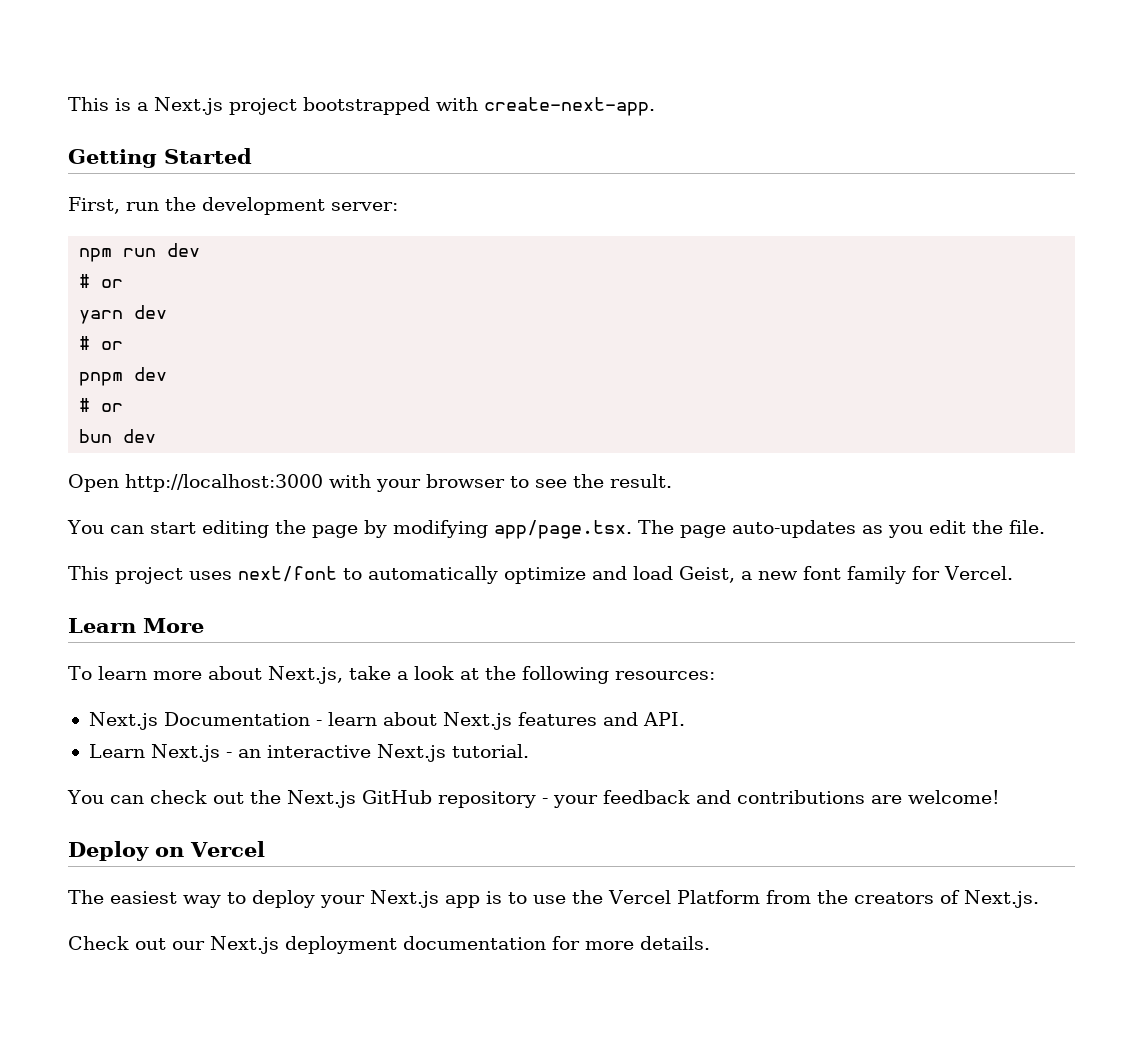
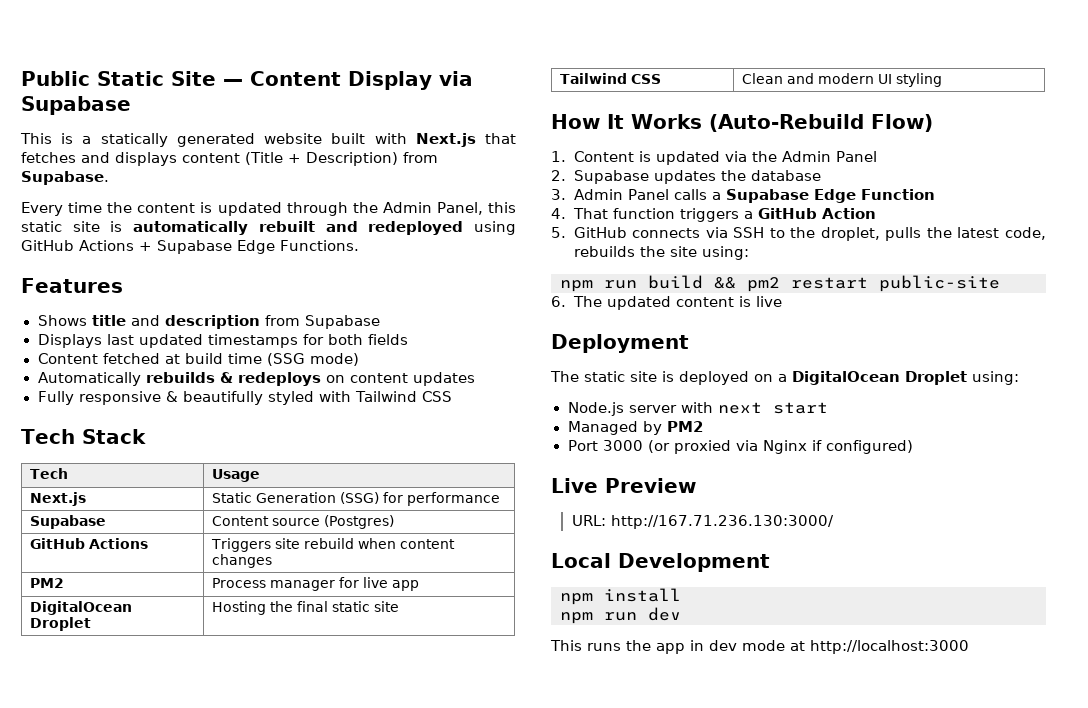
[68,97,655,116] [68,148,252,168] [68,197,398,215] [79,243,201,262] [79,274,124,288] [79,305,168,324] [79,336,124,350] [79,367,168,386] [79,398,124,412] [79,429,157,443] [68,474,672,492] [67,520,1045,539] [68,566,1013,584] [68,618,204,633] [68,666,715,684] [88,712,685,730] [88,744,529,762] [67,790,1000,808] [68,841,265,861] [68,890,1039,908] [68,936,710,954] This is a Next.js project bootstrapped with create-next-app. // Getting Started // First, run the development server: // npm run dev // # or // yarn dev // # or // pnpm dev // # or // bun dev // Open http://localhost:3000 with your browser to see the result. // You can start editing the page by modifying app/page.tsx. The page auto-updates as you edit the file. // This project uses next/font to automatically optimize and load Geist, a new font family for Vercel. // Learn More // To learn more about Next.js, take a look at the following resources: // Next.js Documentation - learn about Next.js features and API. // Learn Next.js - an interactive Next.js tutorial. // You can check out the Next.js GitHub repository - your feedback and contributions are welcome! // Deploy on Vercel // The easiest way to deploy your Next.js app is to use the Vercel Platform from the creators of Next.js. // Check out our Next.js deployment documentation for more details. -> [21,71,473,90] [21,96,131,115] [20,133,516,147] [21,152,438,166] [21,171,109,185] [21,202,517,216] [21,221,516,235] [21,240,359,254] [21,278,123,293] [37,315,380,329] [37,334,408,348] [37,353,359,366] [37,372,475,386] [37,391,453,405] [21,429,146,444] [30,468,69,479] [212,469,261,482] [30,492,87,506] [212,492,501,506] [30,515,107,529] [212,515,395,529] [30,538,149,549] [211,538,456,552] [212,554,273,568] [30,578,65,588] [212,577,420,591] [30,601,133,615] [30,617,92,631] [212,601,400,615] [560,73,662,84] [742,73,943,87] [551,114,933,132] [551,151,877,165] [551,170,821,184] [551,189,935,203] [551,208,876,222] [551,227,1046,241] [573,246,749,260] [560,275,1000,292] [551,296,782,310] [551,334,689,353] [550,371,1019,385] [567,402,828,416] [567,421,703,435] [567,440,913,454] [551,478,696,493] [571,515,834,529] [551,553,770,572] [560,588,681,605] [560,607,681,624] [550,640,969,654] Public Static Site — Content Display via Supabase // This is a statically generated website built with Next.js that fetches and displays content (Title + Description) from Supabase. // Every time the content is updated through the Admin Panel, this static site is automatically rebuilt and redeployed using GitHub Actions + Supabase Edge Functions. // Features // Shows title and description from Supabase // Displays last updated timestamps for both fields // Content fetched at build time (SSG mode) // Automatically rebuilds & redeploys on content updates // Fully responsive & beautifully styled with Tailwind CSS // Tech Stack // Tech | Usage // Next.js | Static Generation (SSG) for performance // Supabase | Content source (Postgres) // GitHub Actions | Triggers site rebuild when content changes // PM2 | Process manager for live app // DigitalOcean Droplet | Hosting the final static site // Tailwind CSS | Clean and modern UI styling // How It Works (Auto-Rebuild Flow) // 1. Content is updated via the Admin Panel // 2. Supabase updates the database // 3. Admin Panel calls a Supabase Edge Function // 4. That function triggers a GitHub Action // 5. GitHub connects via SSH to the droplet, pulls the latest code, rebuilds the site using: // npm run build && pm2 restart public-site // 6. The updated content is live // Deployment // The static site is deployed on a DigitalOcean Droplet using: // Node.js server with next start // Managed by PM2 // Port 3000 (or proxied via Nginx if configured) // Live Preview // URL: http://167.71.236.130:3000/ // Local Development // npm install // npm run dev // This runs the app in dev mode at http://localhost:3000

